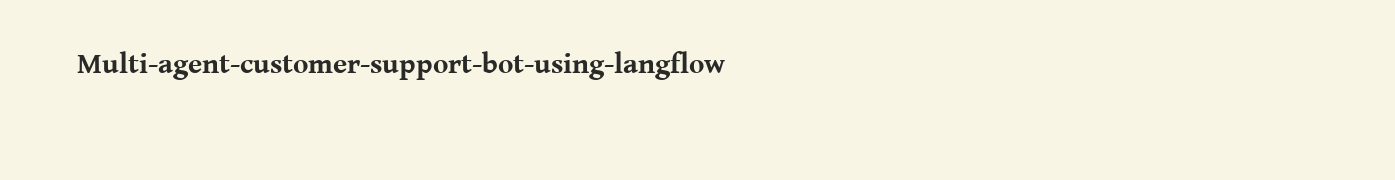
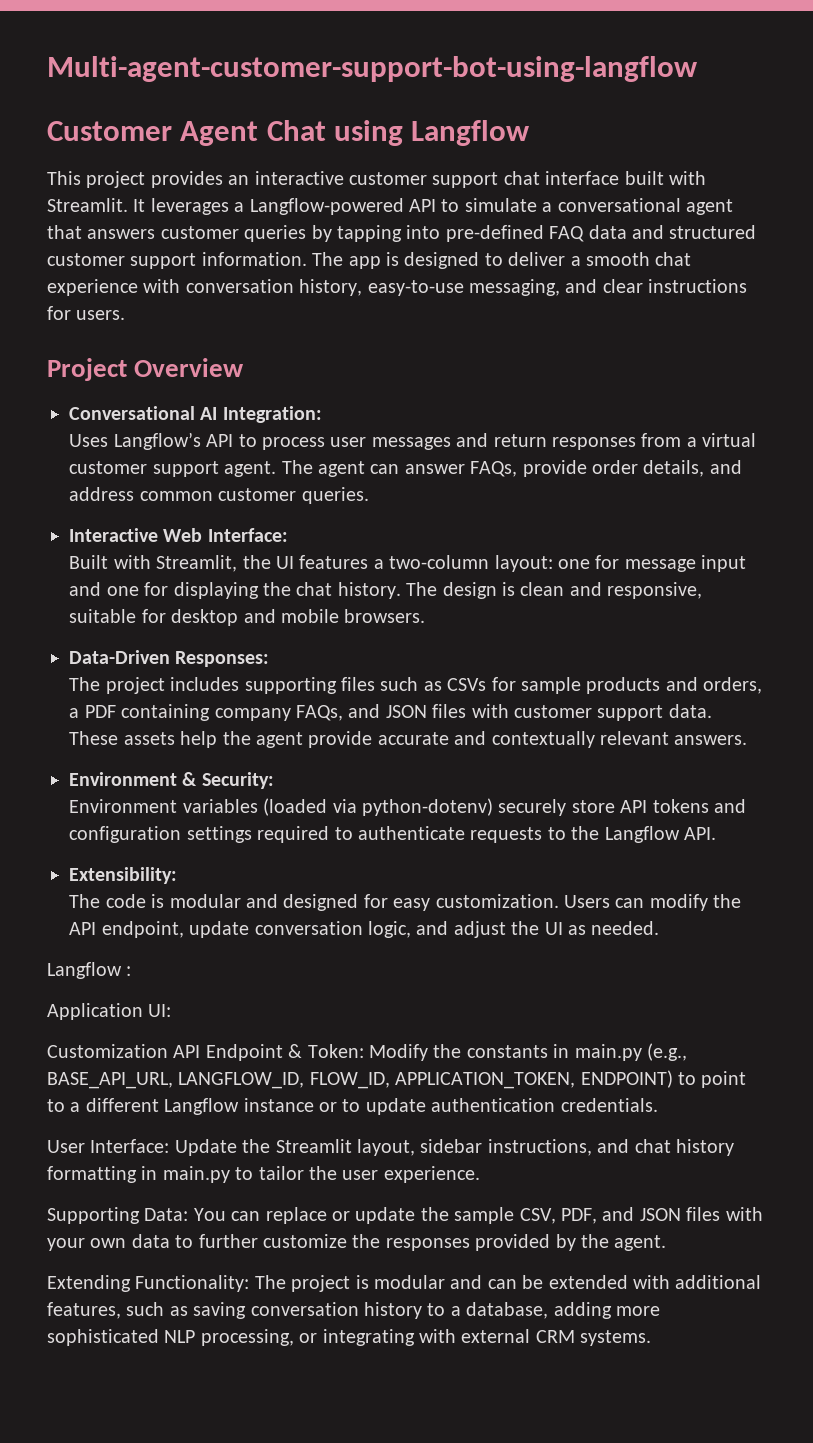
(725, 65) none -> [47,120,530,146] [47,171,706,188] [47,198,733,215] [47,225,757,242] [47,252,692,269] [47,279,748,296] [47,306,126,320] [47,358,245,381] [69,406,322,423] [69,432,757,450] [69,460,742,477] [69,487,369,504] [69,528,288,542] [69,555,747,572] [69,582,703,599] [69,609,426,626] [69,650,270,667] [69,677,763,694] [69,704,712,721] [69,731,748,748] [69,772,274,789] [69,798,746,816] [69,826,716,843] [69,867,177,884] [69,894,742,911] [69,921,660,938] [47,962,132,979] [47,1003,172,1020] [47,1043,687,1061] [47,1070,747,1089] [47,1098,658,1115] [47,1139,734,1156] [47,1166,480,1183] [47,1207,763,1224] [47,1234,667,1251] [47,1275,762,1292] [47,1302,660,1319] [47,1329,652,1346] // Customer Agent Chat using Langflow // This project provides an interactive customer support chat interface built with Streamlit. It leverages a Langflow-powered API to simulate a conversational agent that answers customer queries by tapping into pre-defined FAQ data and structured customer support information. The app is designed to deliver a smooth chat experience with conversation history, easy-to-use messaging, and clear instructions for users. // Project Overview // Conversational AI Integration: // Uses Langflow’s API to process user messages and return responses from a virtual customer support agent. The agent can answer FAQs, provide order details, and address common customer queries. // Interactive Web Interface: // Built with Streamlit, the UI features a two-column layout: one for message input and one for displaying the chat history. The design is clean and responsive, suitable for desktop and mobile browsers. // Data-Driven Responses: // The project includes supporting files such as CSVs for sample products and orders, a PDF containing company FAQs, and JSON files with customer support data. These assets help the agent provide accurate and contextually relevant answers. // Environment & Security: // Environment variables (loaded via python-dotenv) securely store API tokens and configuration settings required to authenticate requests to the Langflow API. // Extensibility: // The code is modular and designed for easy customization. Users can modify the API endpoint, update conversation logic, and adjust the UI as needed. // Langflow : // Application UI: // Customization API Endpoint & Token: Modify the constants in main.py (e.g., BASE_API_URL, LANGFLOW_ID, FLOW_ID, APPLICATION_TOKEN, ENDPOINT) to point to a different Langflow instance or to update authentication credentials. // User Interface: Update the Streamlit layout, sidebar instructions, and chat history formatting in main.py to tailor the user experience. // Supporting Data: You can replace or update the sample CSV, PDF, and JSON files with your own data to further customize the responses provided by the agent. // Extending Functionality: The project is modular and can be extended with additional features, such as saving conversation history to a database, adding more sophisticated NLP processing, or integrating with external CRM systems.

